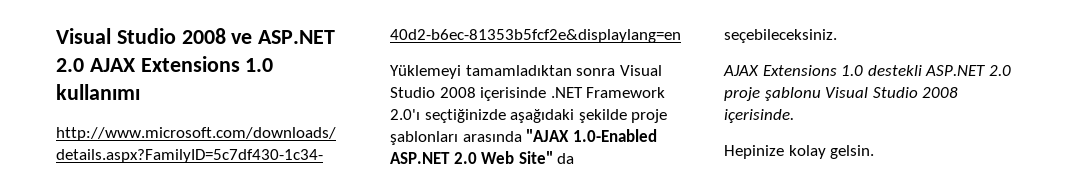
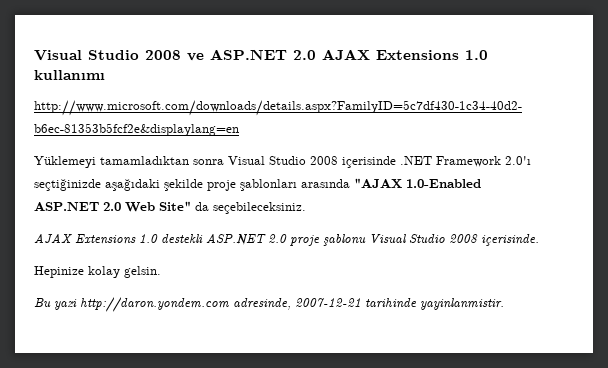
(875, 152) none -> [34,297,504,312] // Bu yazi http://daron.yondem.com adresinde, 2007-12-21 tarihinde yayinlanmistir.

